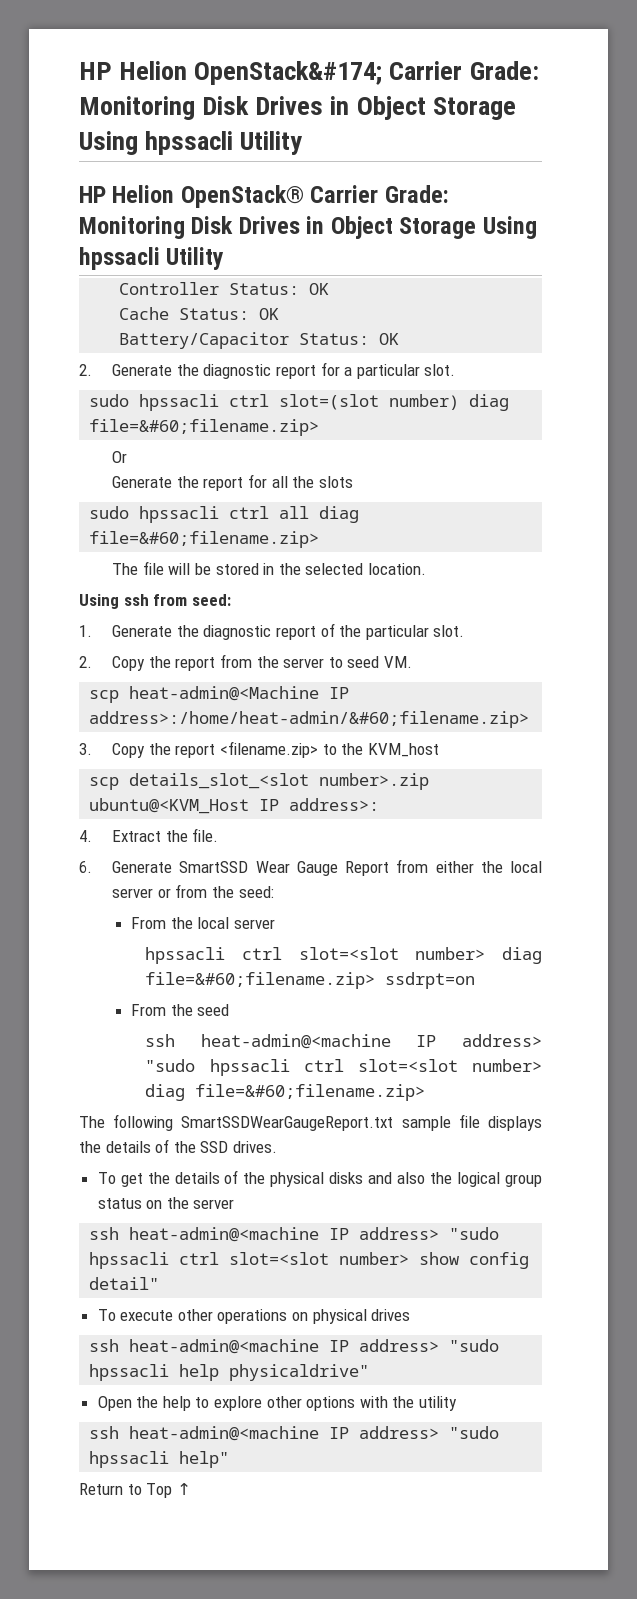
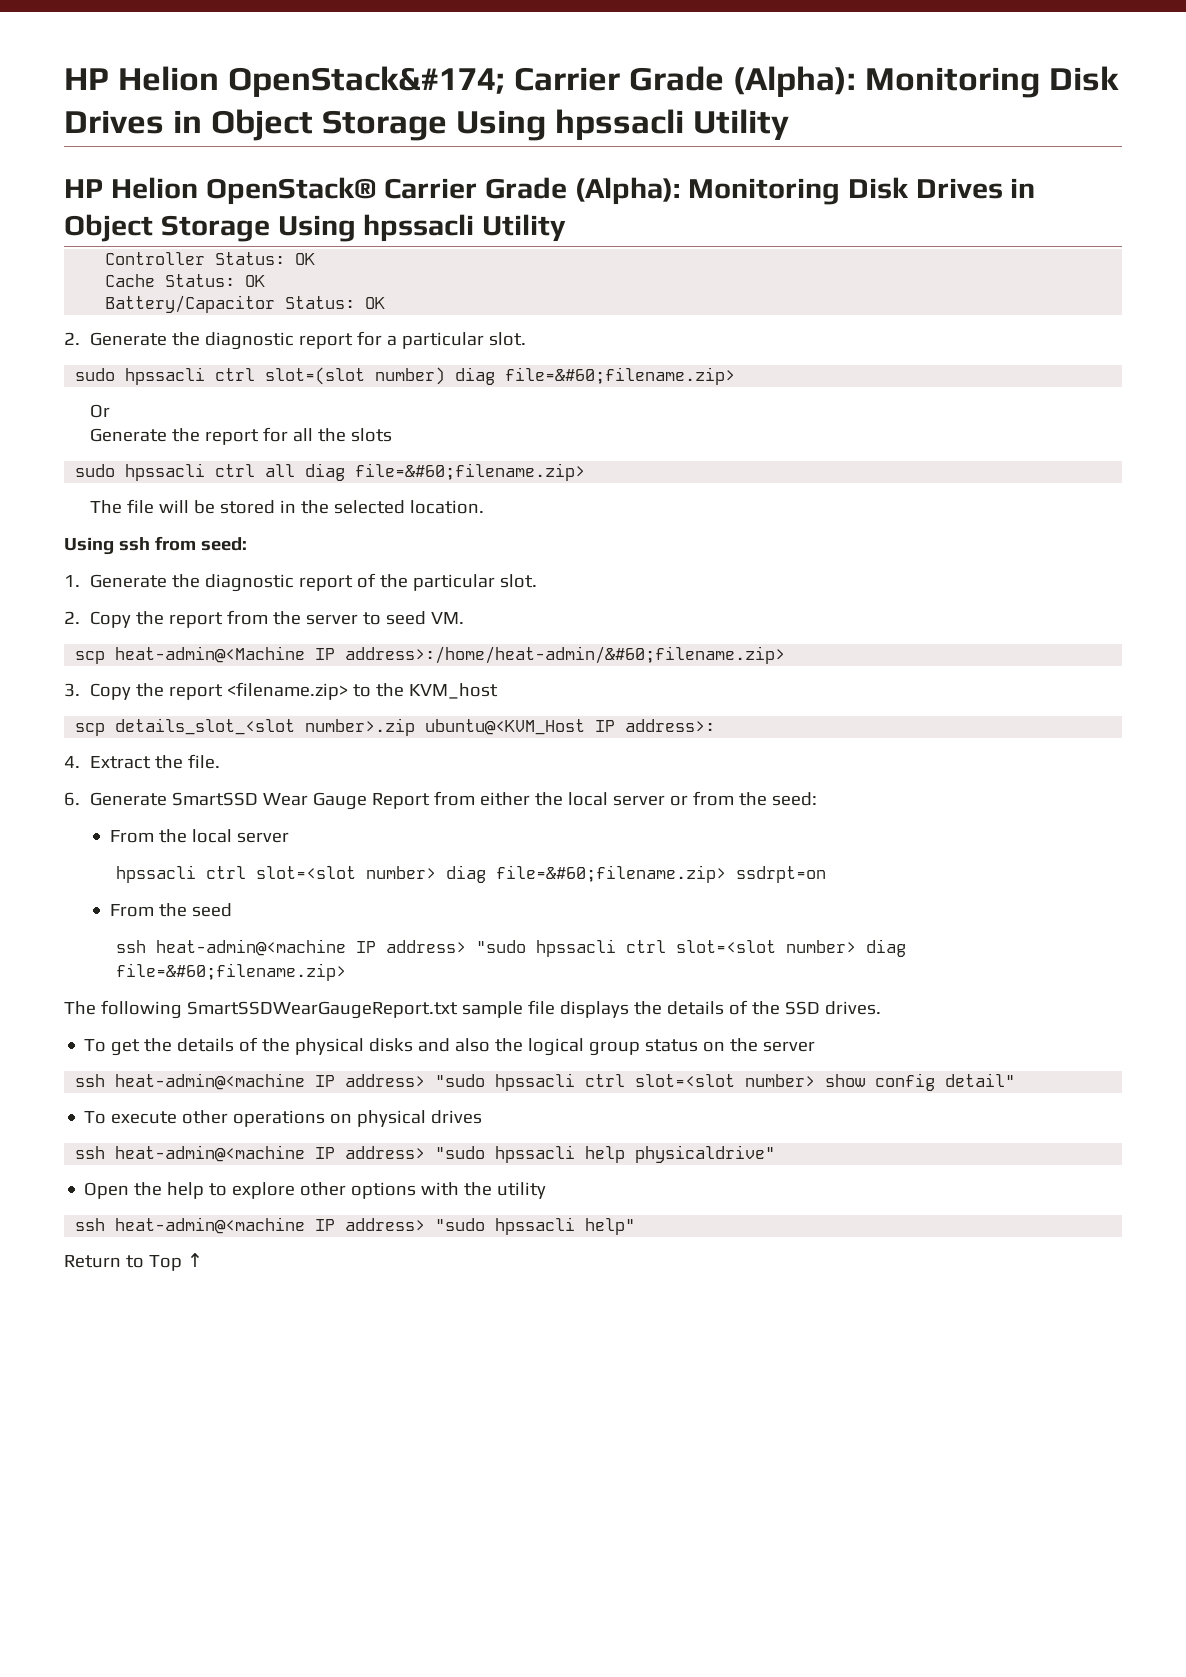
[469,61,539,80] Grade: -> [629,66,857,97] Grade (Alpha):
[384,185,449,203] Grade: -> [485,177,681,205] Grade (Alpha):

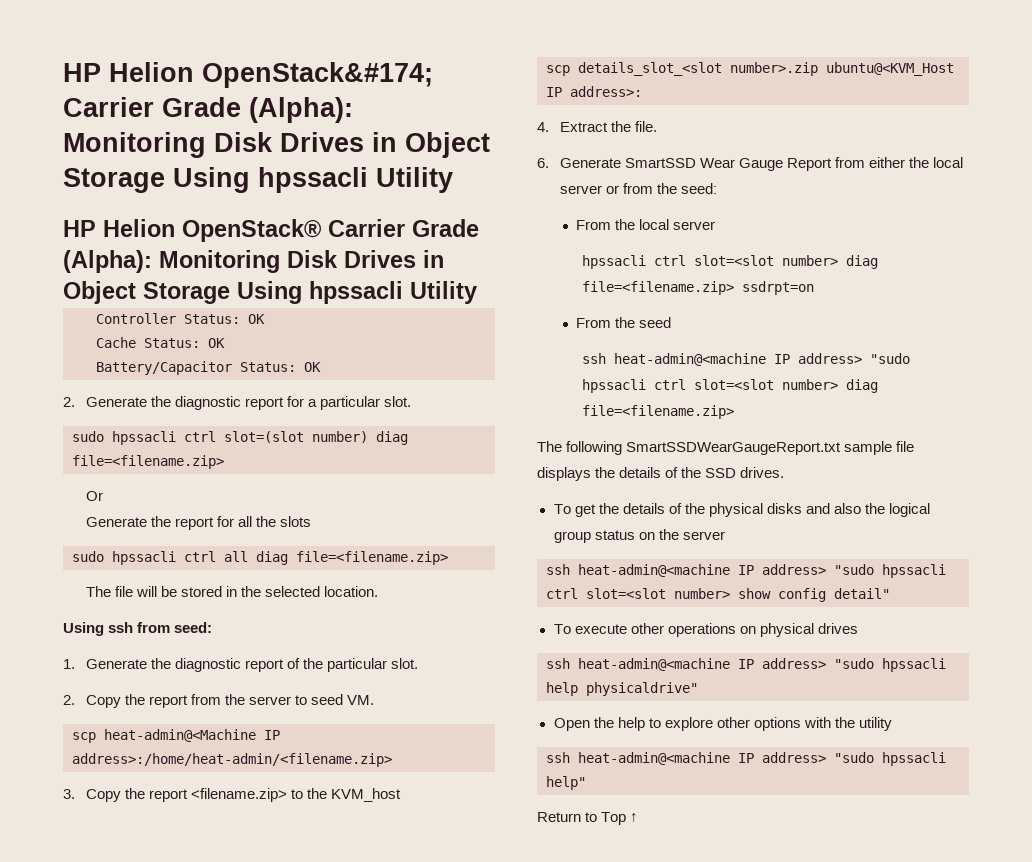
[505,367,736,385] file=&#60;filename.zip> -> [72,455,224,469] file=<filename.zip>
[355,463,586,481] file=&#60;filename.zip> -> [296,551,448,565] file=<filename.zip>
[345,646,786,664] address>:/home/heat-admin/&#60;filename.zip> -> [72,753,392,767] address>:/home/heat-admin/<filename.zip>
[495,865,726,883] file=&#60;filename.zip> -> [582,281,735,295] file=<filename.zip>
[115,963,346,981] file=&#60;filename.zip> -> [582,405,735,419] file=<filename.zip>

